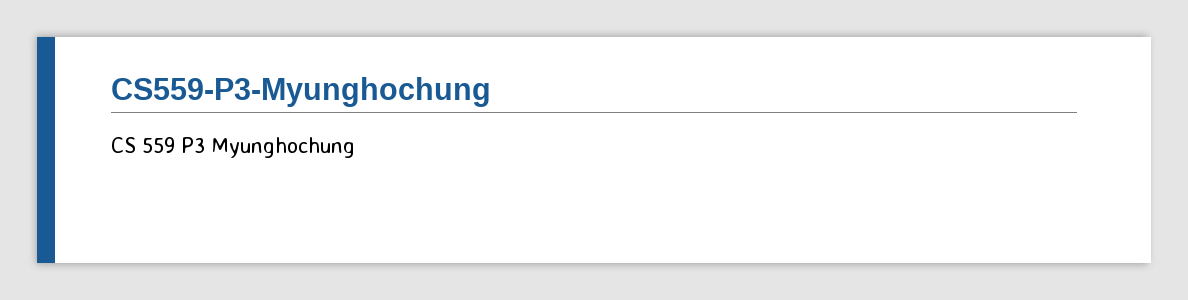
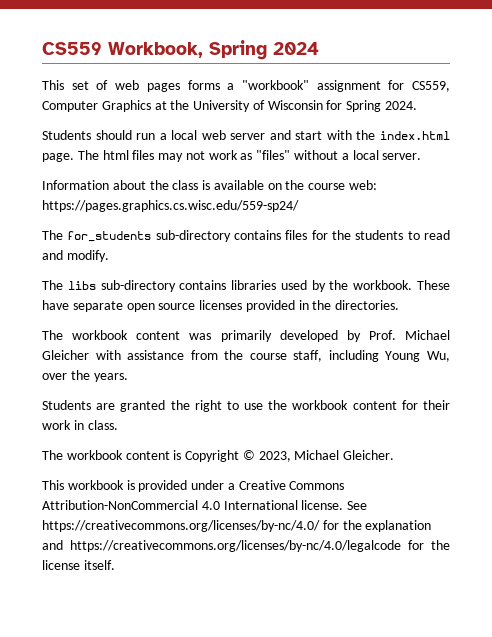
[111,77,491,107] [111,137,355,158] CS559-P3-Myunghochung // CS 559 P3 Myunghochung -> [42,40,319,60] [42,80,450,92] [42,100,418,112] [42,130,450,140] [42,150,422,162] [42,180,378,190] [42,200,299,212] [42,230,450,242] [42,250,109,262] [42,280,450,292] [42,300,400,312] [42,330,450,342] [42,350,450,362] [42,370,128,382] [42,400,451,412] [42,420,118,430] [42,450,395,462] [42,480,345,492] [42,500,368,510] [42,520,432,532] [42,540,450,552] [42,560,115,570] CS559 Workbook, Spring 2024 // This set of web pages forms a "workbook" assignment for CS559, Computer Graphics at the University of Wisconsin for Spring 2024. // Students should run a local web server and start with the index.html page. The html files may not work as "files" without a local server. // Information about the class is available on the course web: https://pages.graphics.cs.wisc.edu/559-sp24/ // The for_students sub-directory contains files for the students to read and modify. // The libs sub-directory contains libraries used by the workbook. These have separate open source licenses provided in the directories. // The workbook content was primarily developed by Prof. Michael Gleicher with assistance from the course staff, including Young Wu, over the years. // Students are granted the right to use the workbook content for their work in class. // The workbook content is Copyright © 2023, Michael Gleicher. // This workbook is provided under a Creative Commons Attribution-NonCommercial 4.0 International license. See https://creativecommons.org/licenses/by-nc/4.0/ for the explanation and https://creativecommons.org/licenses/by-nc/4.0/legalcode for the license itself.

